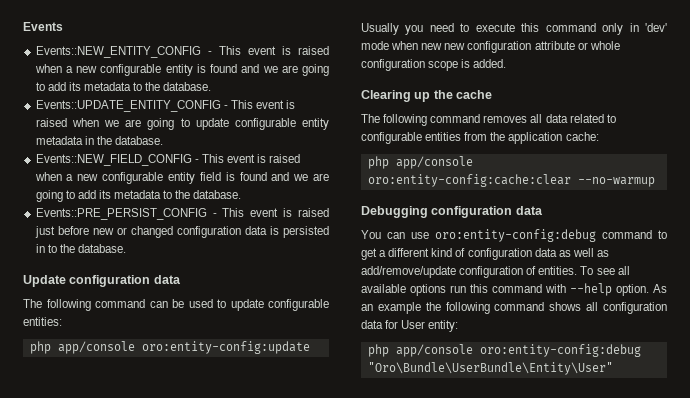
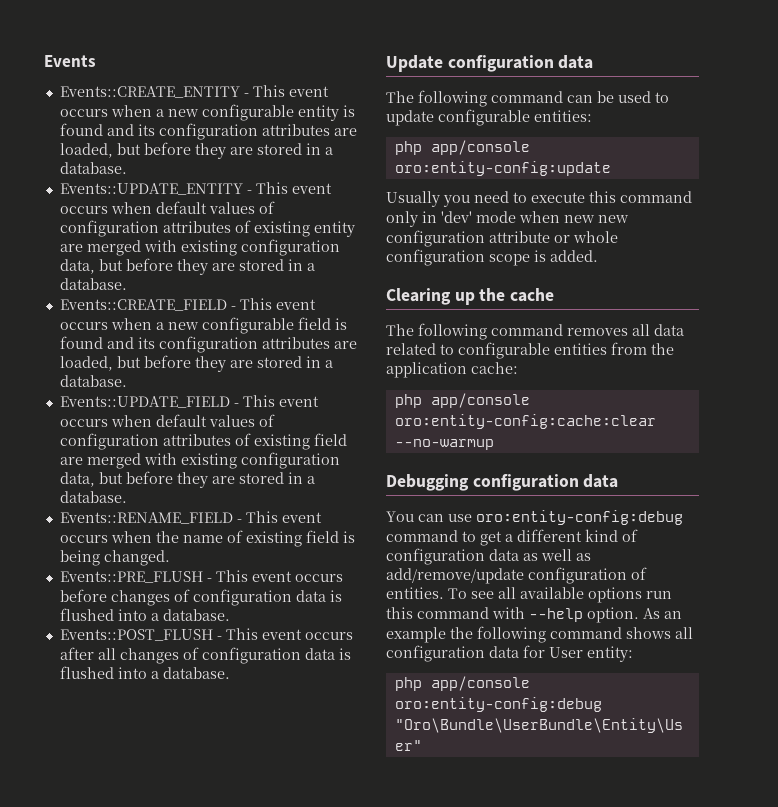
[35,46,330,58] Events::NEW_ENTITY_CONFIG - This event is raised -> [59,85,329,98] [59,109,108,117] Events::CREATE_ENTITY - This event occurs
[262,64,330,76] [35,82,212,91] [35,100,296,112] [35,118,329,130] [35,136,163,145] [35,154,301,166] [34,172,195,184] we are going to add its metadata to the database. // Events::UPDATE_ENTITY_CONFIG - This event is raised when we are going to update configurable entity metadata in the database. // Events::NEW_FIELD_CONFIG - This event is raised when a new configurable entity -> [137,123,357,140] [59,142,333,159] [59,162,127,174] [59,182,332,195] [59,201,275,214] [59,220,355,237] [59,239,340,256] [59,258,315,275] [59,278,127,290] [59,298,316,311] [59,317,294,334] its configuration attributes are loaded, but before they are stored in a database. // Events::UPDATE_ENTITY - This event occurs when default values of configuration attributes of existing entity are merged with existing configuration data, but before they are stored in a database. // Events::CREATE_FIELD - This event occurs when a new configurable
[293,173,329,181] [35,190,242,202] [35,208,330,220] [34,226,329,238] [35,244,75,253] we are going to add its metadata to the database. // Events::PRE_PERSIST_CONFIG - This event is raised just before new or changed configuration data is persisted in to the -> [137,336,357,353] [59,355,333,372] [59,375,127,387] [59,395,319,408] [59,414,275,427] [59,433,347,450] [59,452,340,469] [59,471,315,488] [59,491,127,503] [59,511,322,524] [59,530,355,547] [59,550,170,566] [59,570,343,583] [59,589,342,606] [59,608,230,621] [59,628,353,641] [59,647,351,664] [59,666,159,679] its configuration attributes are loaded, but before they are stored in a database. // Events::UPDATE_FIELD - This event occurs when default values of configuration attributes of existing field are merged with existing configuration data, but before they are stored in a database. // Events::RENAME_FIELD - This event occurs when the name of existing field is being changed. // Events::PRE_FLUSH - This event occurs before changes of configuration data is flushed into a database. // Events::POST_FLUSH - This event occurs after all changes of configuration data is flushed into a

